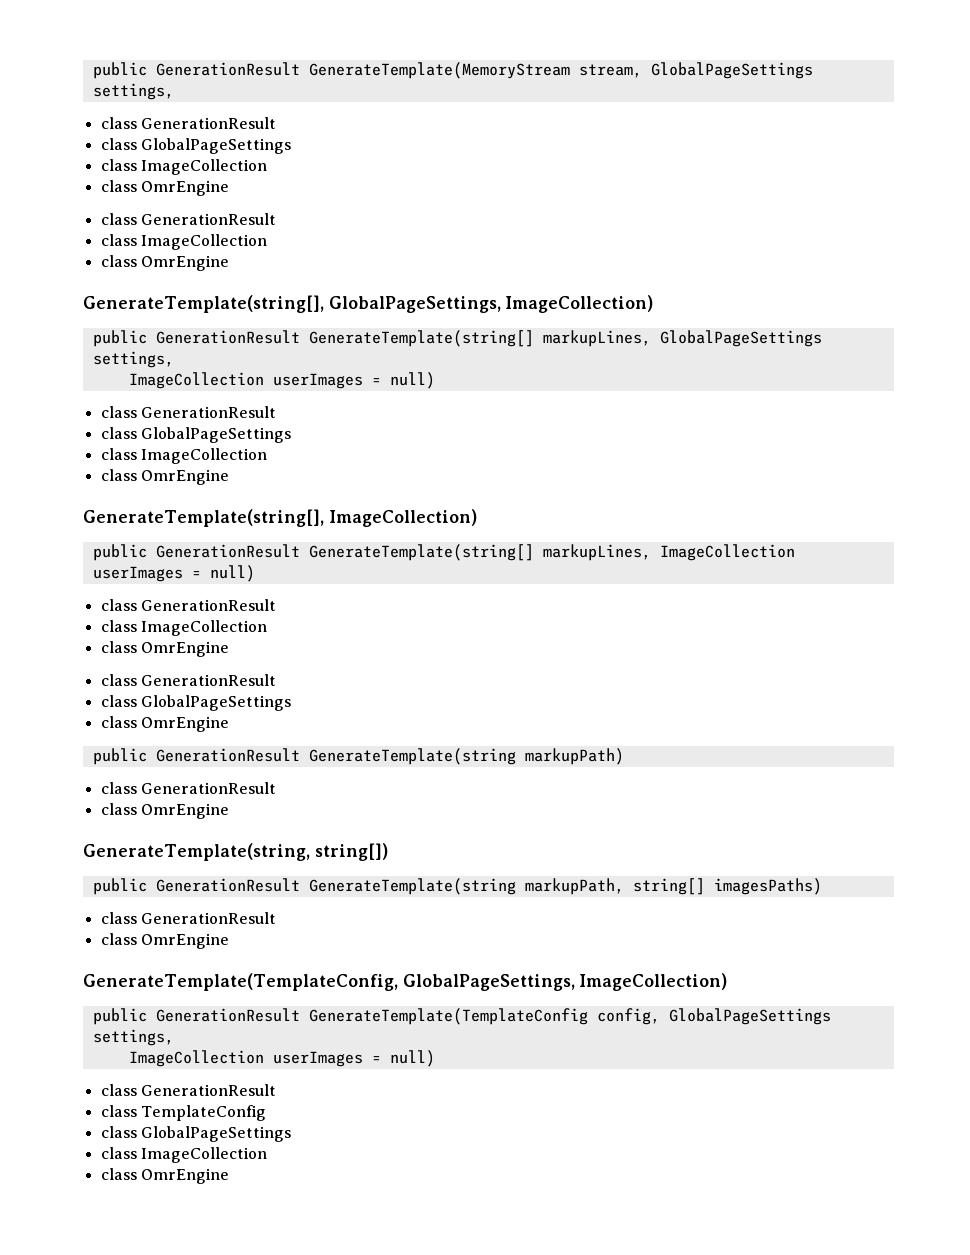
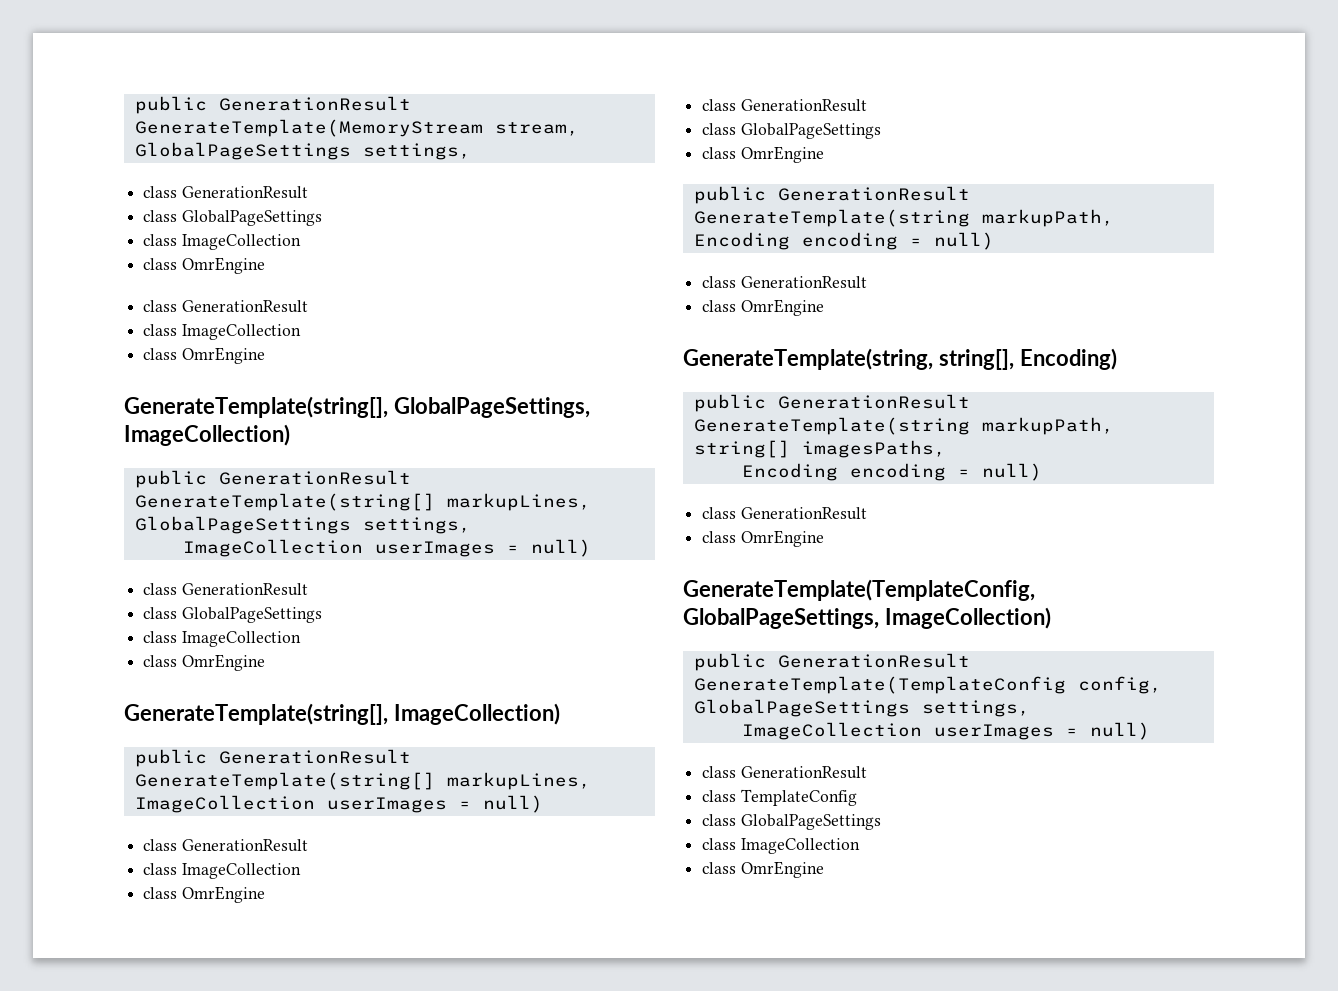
[524,748,624,765] markupPath) -> [981,209,1114,227] [693,232,994,250] markupPath, Encoding encoding = null)
[314,843,388,861] string[]) -> [938,348,1117,370] string[], Encoding)
[713,878,822,895] imagesPaths) -> [801,440,946,458] [741,463,1042,481] imagesPaths, // Encoding encoding = null)

